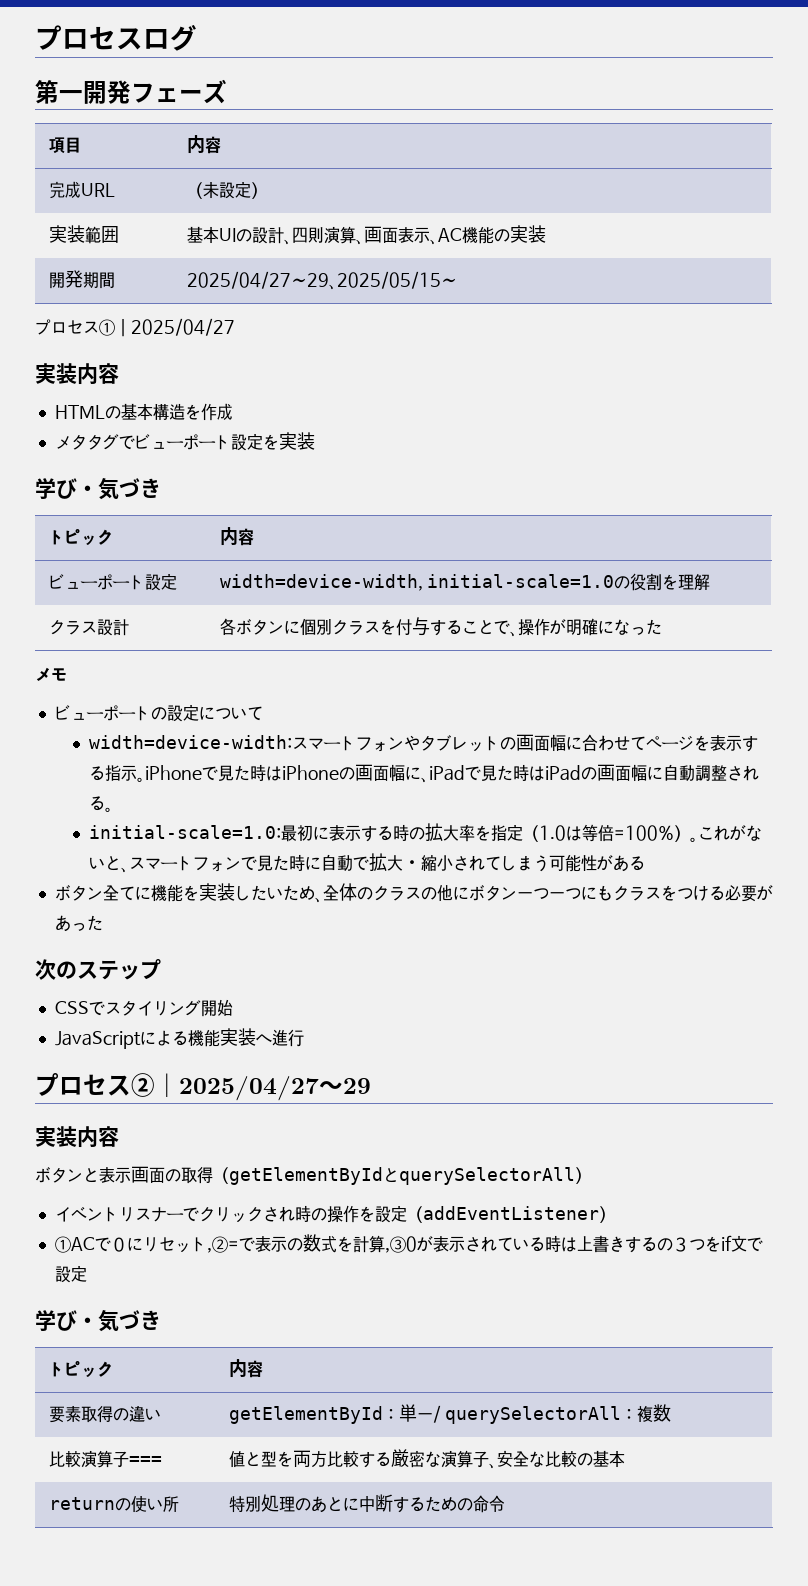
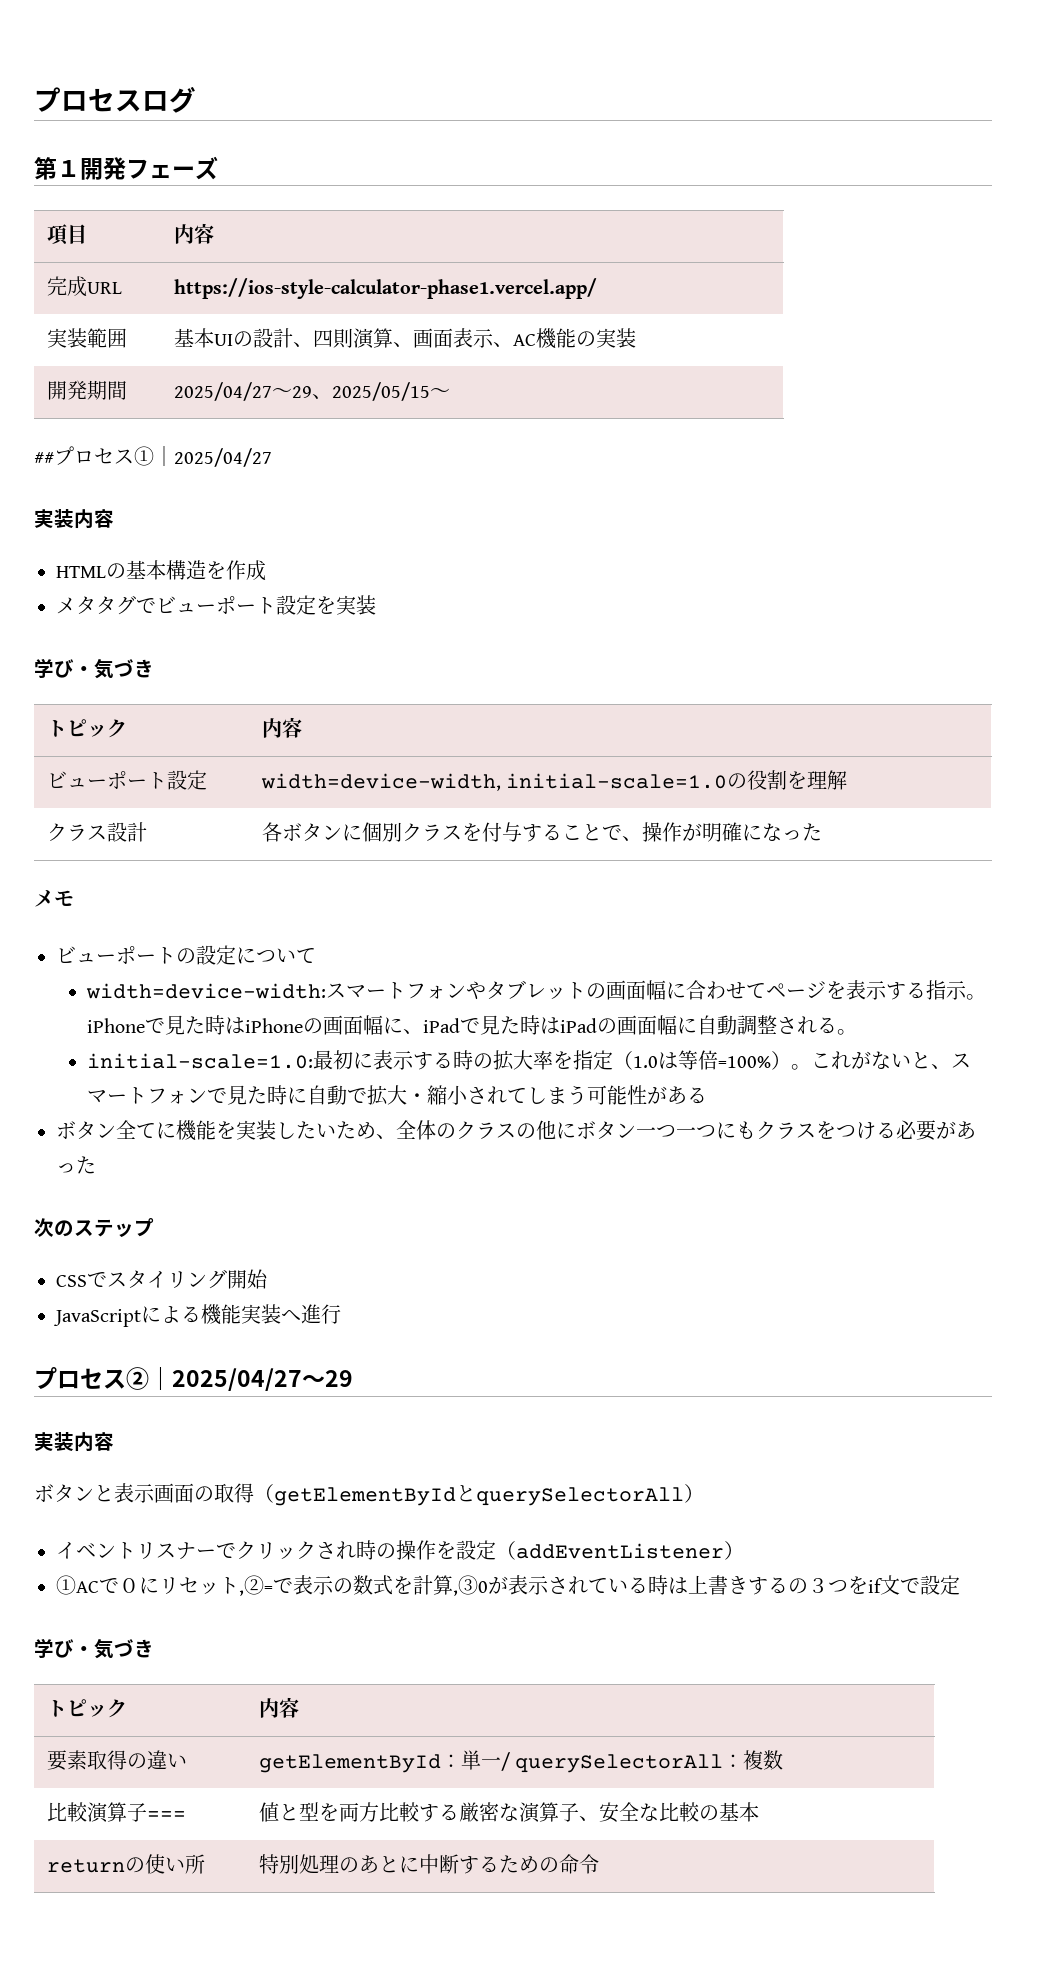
[59,90,83,101] 一 -> [57,160,80,177] １
[186,182,267,199] （未設定） -> [173,278,597,299] https://ios-style-calculator-phase1.vercel.app/
(457, 282) none -> [34,452,54,464] ##

